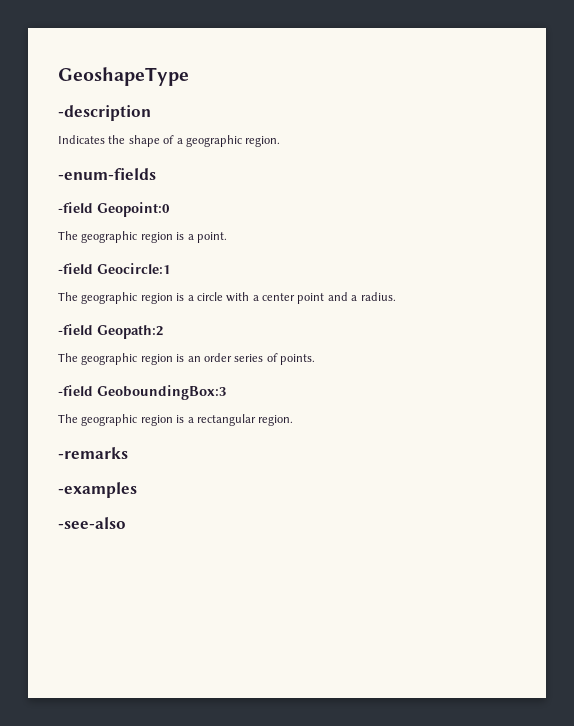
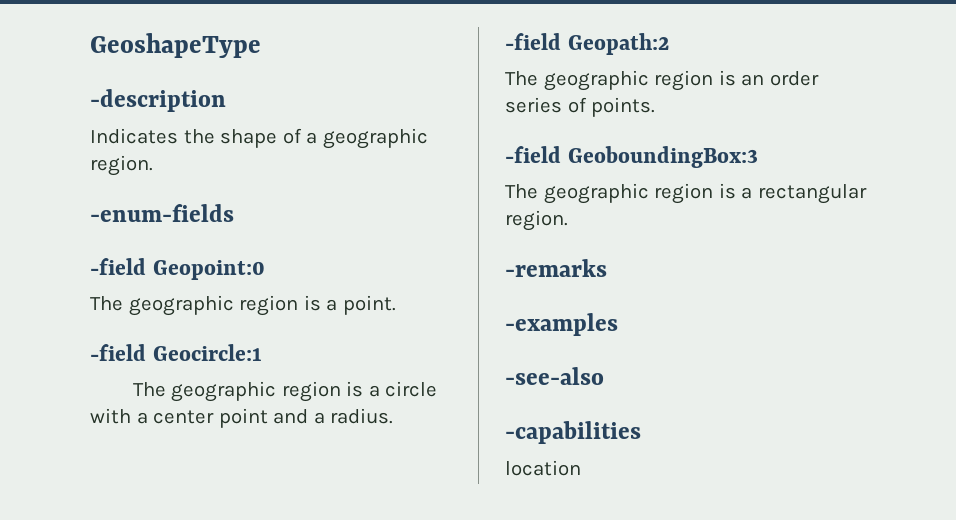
(126, 523) none -> [505,421,641,444] [505,460,581,476] // -capabilities // location

